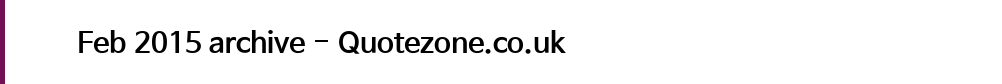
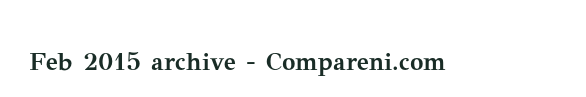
[337,30,566,54] Quotezone.co.uk -> [266,52,446,76] Compareni.com

